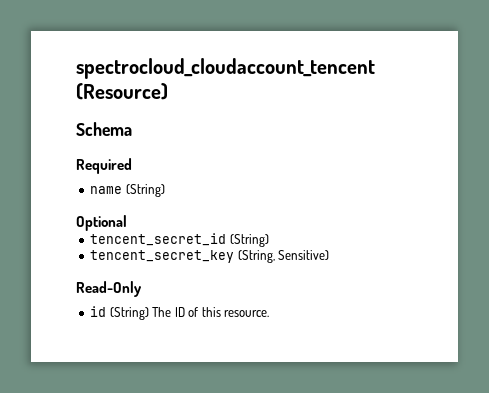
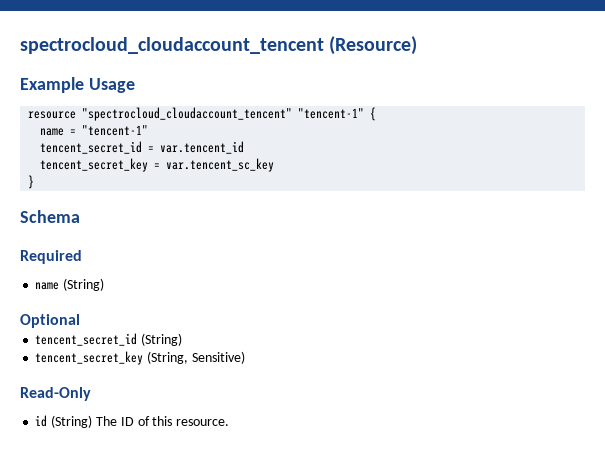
(168, 91) none -> [20,77,135,93] [28,107,377,121] [40,125,149,136] [40,141,245,154] [40,158,275,172] [28,175,35,189] // Example Usage // resource "spectrocloud_cloudaccount_tencent" "tencent-1" { // name = "tencent-1" // tencent_secret_id = var.tencent_id // tencent_secret_key = var.tencent_sc_key // }

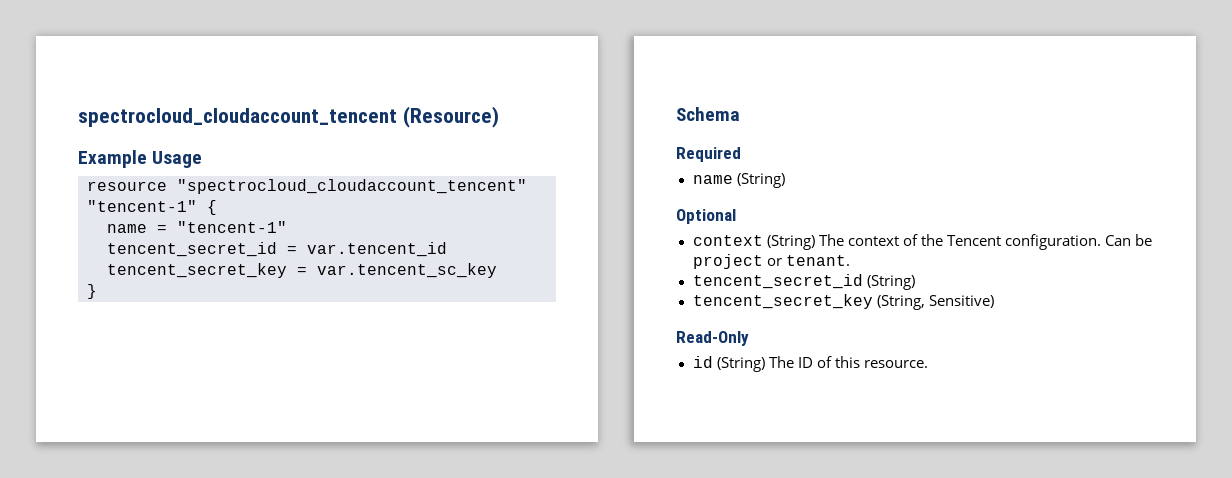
(80, 321) none -> [692,234,1152,250] [692,254,850,269] // context (String) The context of the Tencent configuration. Can be project or tenant.

